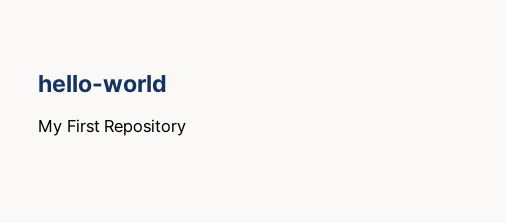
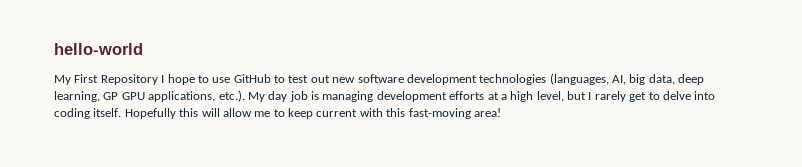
(187, 127) none -> [161,73,705,85] [54,90,716,102] [54,108,501,119] I hope to use GitHub to test out new software development technologies (languages, AI, big data, deep learning, GP GPU applications, etc.). My day job is managing development efforts at a high level, but I rarely get to delve into coding itself. Hopefully this will allow me to keep current with this fast-moving area!

